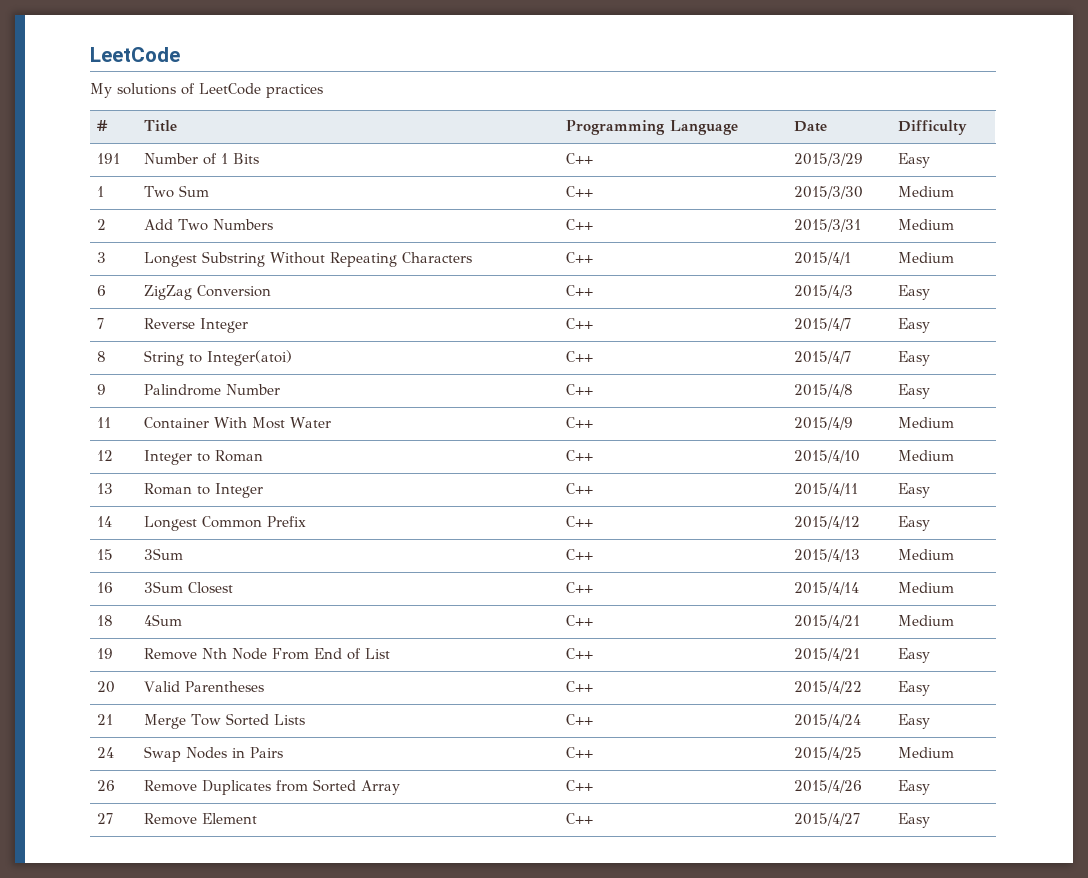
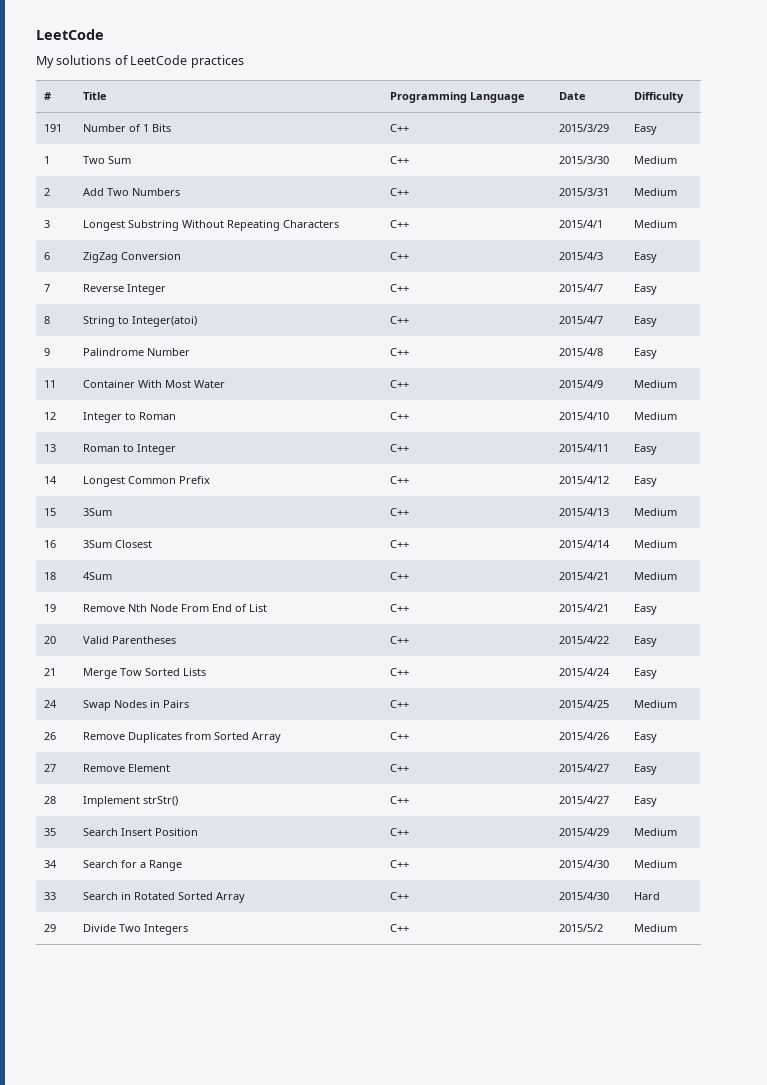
(931, 820) none -> [44,796,57,804] [83,796,179,807] [390,796,410,804] [559,796,610,804] [634,796,658,807] [44,828,57,836] [83,828,199,836] [390,828,410,836] [559,828,610,836] [634,828,678,836] [44,860,58,868] [83,860,183,871] [390,860,410,868] [559,860,610,868] [634,860,678,868] [44,892,57,900] [83,892,246,903] [390,892,410,900] [559,892,610,900] [634,892,661,900] [44,924,57,932] [83,924,189,935] [390,924,410,932] [559,924,604,932] [634,924,678,932] // 28 | Implement strStr() | C++ | 2015/4/27 | Easy // 35 | Search Insert Position | C++ | 2015/4/29 | Medium // 34 | Search for a Range | C++ | 2015/4/30 | Medium // 33 | Search in Rotated Sorted Array | C++ | 2015/4/30 | Hard // 29 | Divide Two Integers | C++ | 2015/5/2 | Medium

